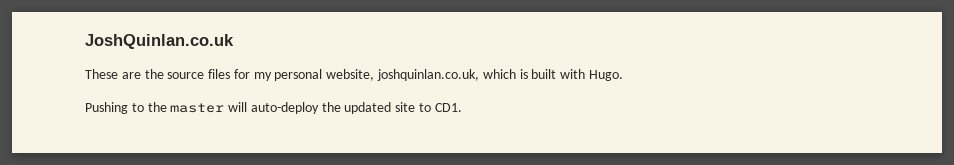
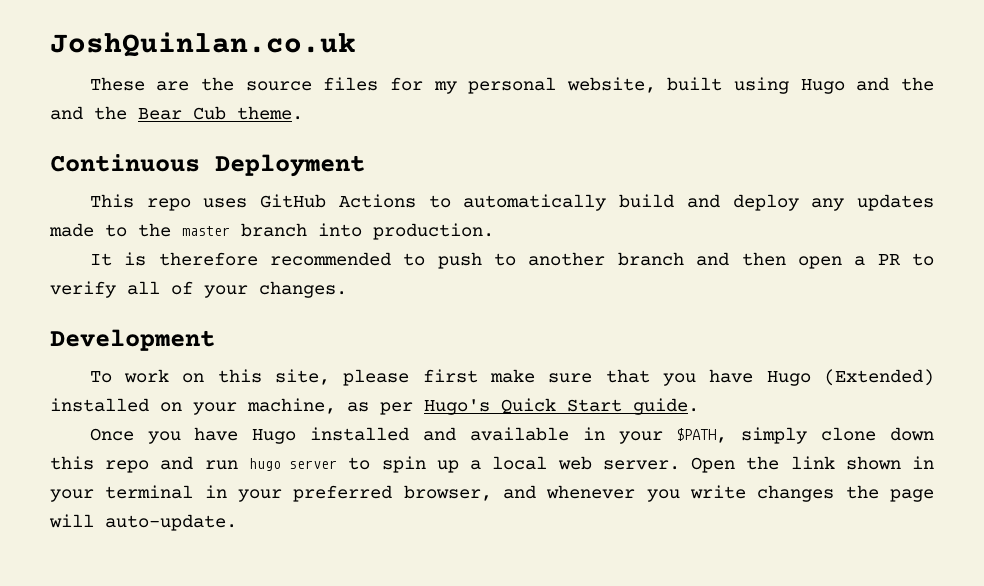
[377,69,623,81] [85,102,462,114] joshquinlan.co.uk, which is built with Hugo. // Pushing to the master will auto-deploy the updated site to CD1. -> [667,77,935,94] [50,106,303,120] [50,154,365,177] [89,194,934,211] [49,223,494,240] [89,252,934,269] [50,281,347,298] [50,329,215,351] [89,369,934,386] [50,398,699,415] [89,427,934,444] [50,456,935,473] [50,485,935,502] [49,514,237,531] built using Hugo and the and the Bear Cub theme. // Continuous Deployment // This repo uses GitHub Actions to automatically build and deploy any updates made to the master branch into production. // It is therefore recommended to push to another branch and then open a PR to verify all of your changes. // Development // To work on this site, please first make sure that you have Hugo (Extended) installed on your machine, as per Hugo's Quick Start guide. // Once you have Hugo installed and available in your $PATH, simply clone down this repo and run hugo server to spin up a local web server. Open the link shown in your terminal in your preferred browser, and whenever you write changes the page will auto-update.

